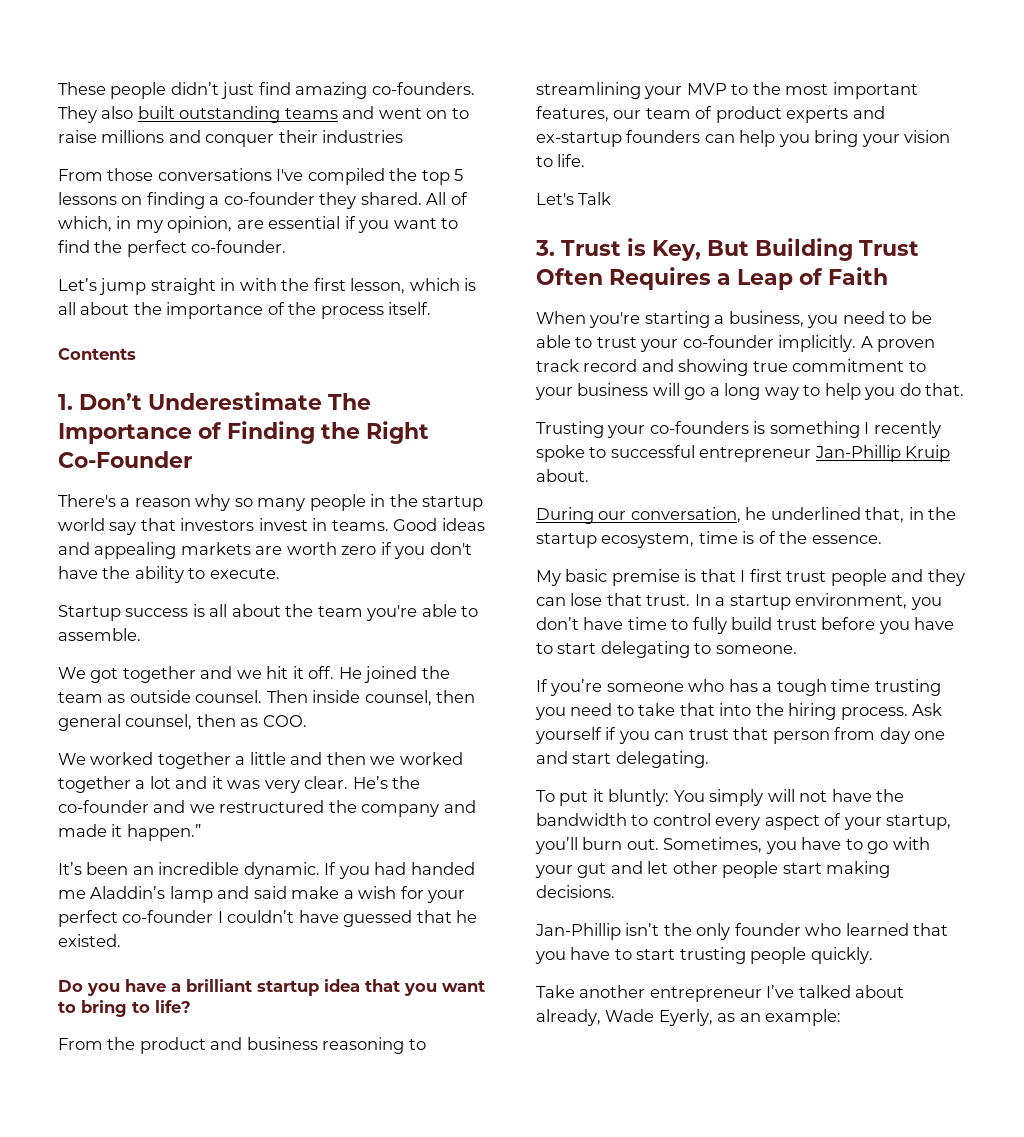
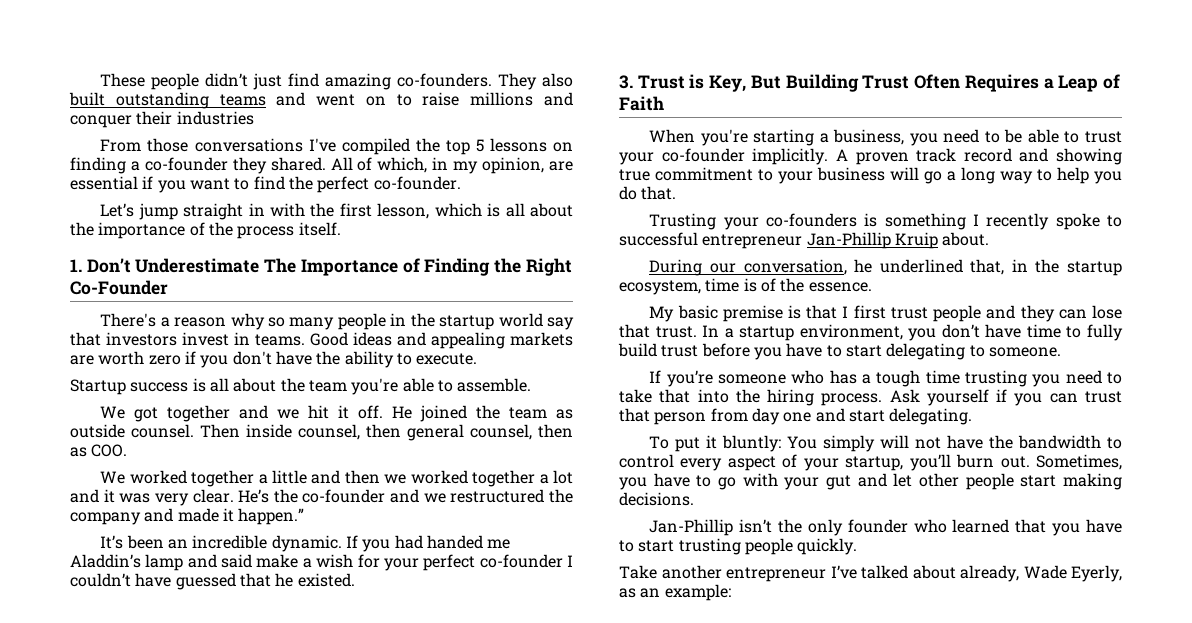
[58,348,136,360] // Contents -> (341, 229) none
[58,979,485,996] [58,1000,191,1017] [58,1037,426,1054] [536,82,918,99] [536,106,885,123] [536,130,951,147] [536,154,586,167] [536,192,612,205] // Do you have a brilliant startup idea that you want to bring to life? // From the product and business reasoning to streamlining your MVP to the most important features, our team of product experts and ex-startup founders can help you bring your vision to life. // Let's Talk -> (355, 580) none

